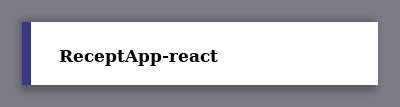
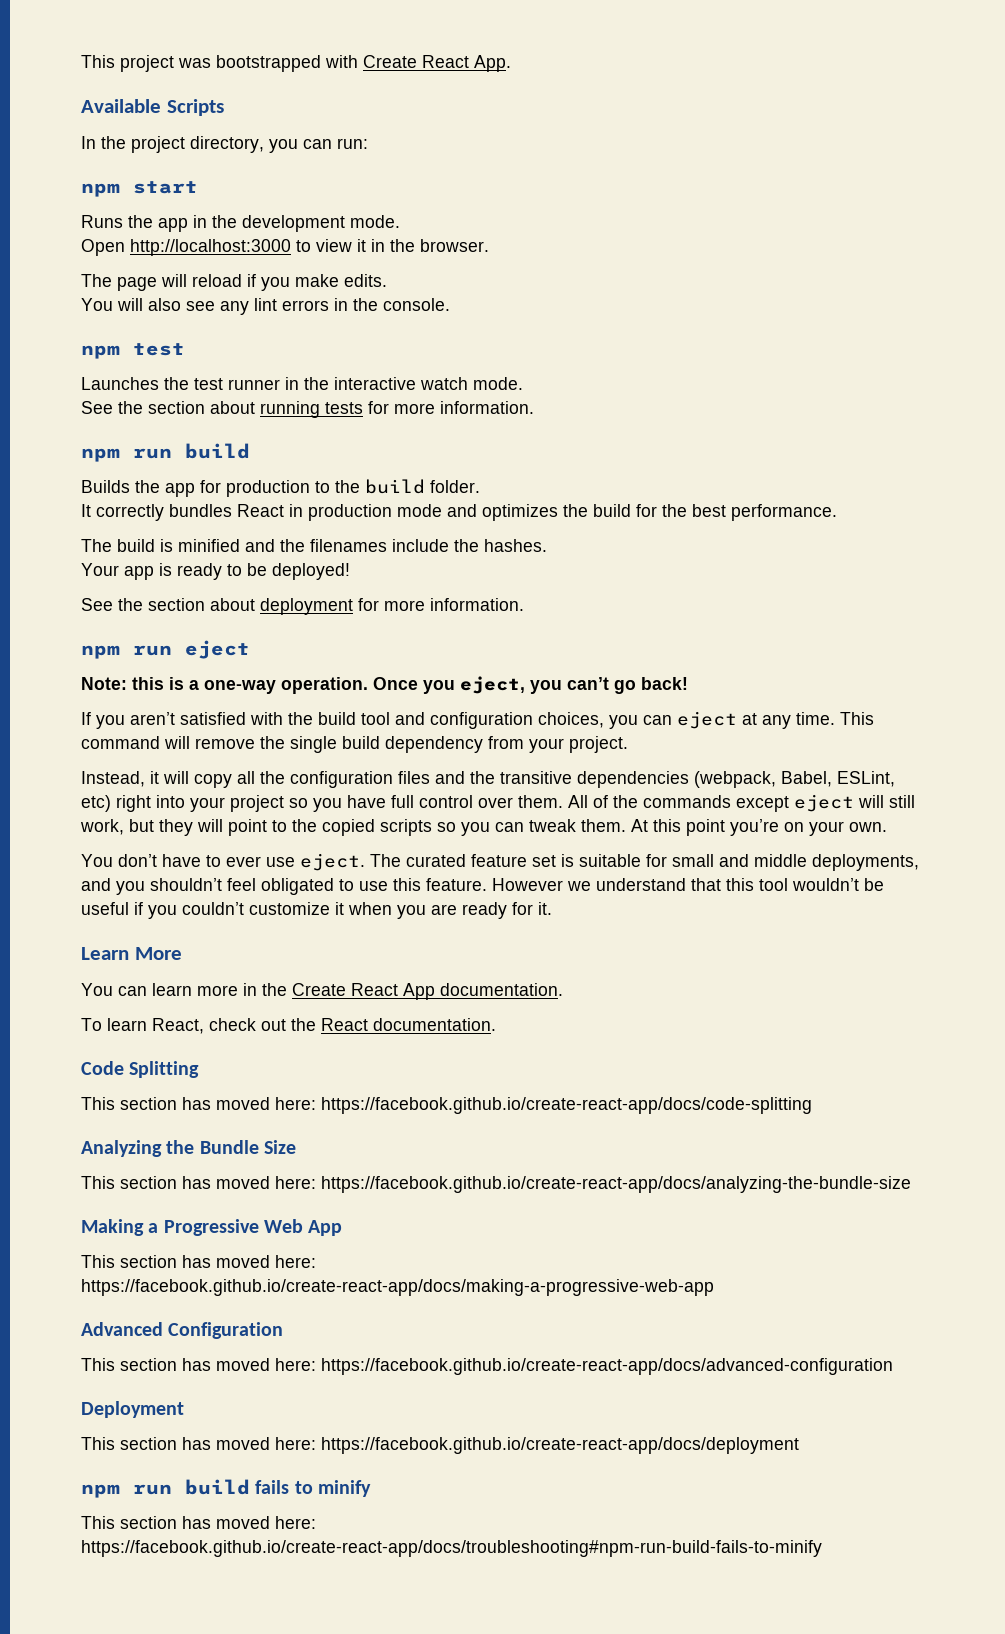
[59,50,218,66] ReceptApp-react -> [81,55,511,72] [81,99,224,116] [81,136,368,153] [81,181,198,197] [81,215,400,232] [81,239,489,256] [81,274,387,291] [81,298,450,315] [81,343,185,359] [81,377,523,390] [81,401,534,418] [81,443,250,462] [81,479,480,497] [81,504,837,521] [81,539,547,552] [81,563,350,580] [81,598,524,615] [81,640,250,659] [81,676,688,694] [81,711,874,729] [81,736,628,753] [81,771,895,788] [81,794,915,812] [80,819,887,836] [81,853,919,871] [81,878,884,895] [81,902,552,919] [81,947,182,960] [81,983,563,1000] [81,1018,496,1034] [81,1061,200,1078] [81,1097,812,1114] [81,1140,296,1157] [81,1176,911,1193] [81,1219,343,1236] [81,1255,316,1268] [81,1279,714,1296] [81,1322,284,1339] [81,1358,893,1375] [81,1401,184,1418] [81,1437,799,1454] [81,1479,371,1498] [81,1516,316,1529] [81,1540,822,1557] This project was bootstrapped with Create React App. // Available Scripts // In the project directory, you can run: // npm start // Runs the app in the development mode. // Open http://localhost:3000 to view it in the browser. // The page will reload if you make edits. // You will also see any lint errors in the console. // npm test // Launches the test runner in the interactive watch mode. // See the section about running tests for more information. // npm run build // Builds the app for production to the build folder. // It correctly bundles React in production mode and optimizes the build for the best performance. // The build is minified and the filenames include the hashes. // Your app is ready to be deployed! // See the section about deployment for more information. // npm run eject // Note: this is a one-way operation. Once you eject, you can’t go back! // If you aren’t satisfied with the build tool and configuration choices, you can eject at any time. This command will remove the single build dependency from your project. // Instead, it will copy all the configuration files and the transitive dependencies (webpack, Babel, ESLint, etc) right into your project so you have full control over them. All of the commands except eject will still work, but they will point to the copied scripts so you can tweak them. At this point you’re on your own. // You don’t have to ever use eject. The curated feature set is suitable for small and middle deployments, and you shouldn’t feel obligated to use this feature. However we understand that this tool wouldn’t be useful if you couldn’t customize it when you are ready for it. // Learn More // You can learn more in the Create React App documentation. // To learn React, check out the React documentation. // Code Splitting // This section has moved here: https://facebook.github.io/create-react-app/docs/code-splitting // Analyzing the Bundle Size // This section has moved here: https://facebook.github.io/create-react-app/docs/analyzing-the-bundle-size // Making a Progressive Web App // This section has moved here: https://facebook.github.io/create-react-app/docs/making-a-progressive-web-app // Advanced Configuration // This section has moved here: https://facebook.github.io/create-react-app/docs/advanced-configuration // Deployment // This section has moved here: https://facebook.github.io/create-react-app/docs/deployment // npm run build fails to minify // This section has moved here: https://facebook.github.io/create-react-app/docs/troubleshooting#npm-run-build-fails-to-minify

